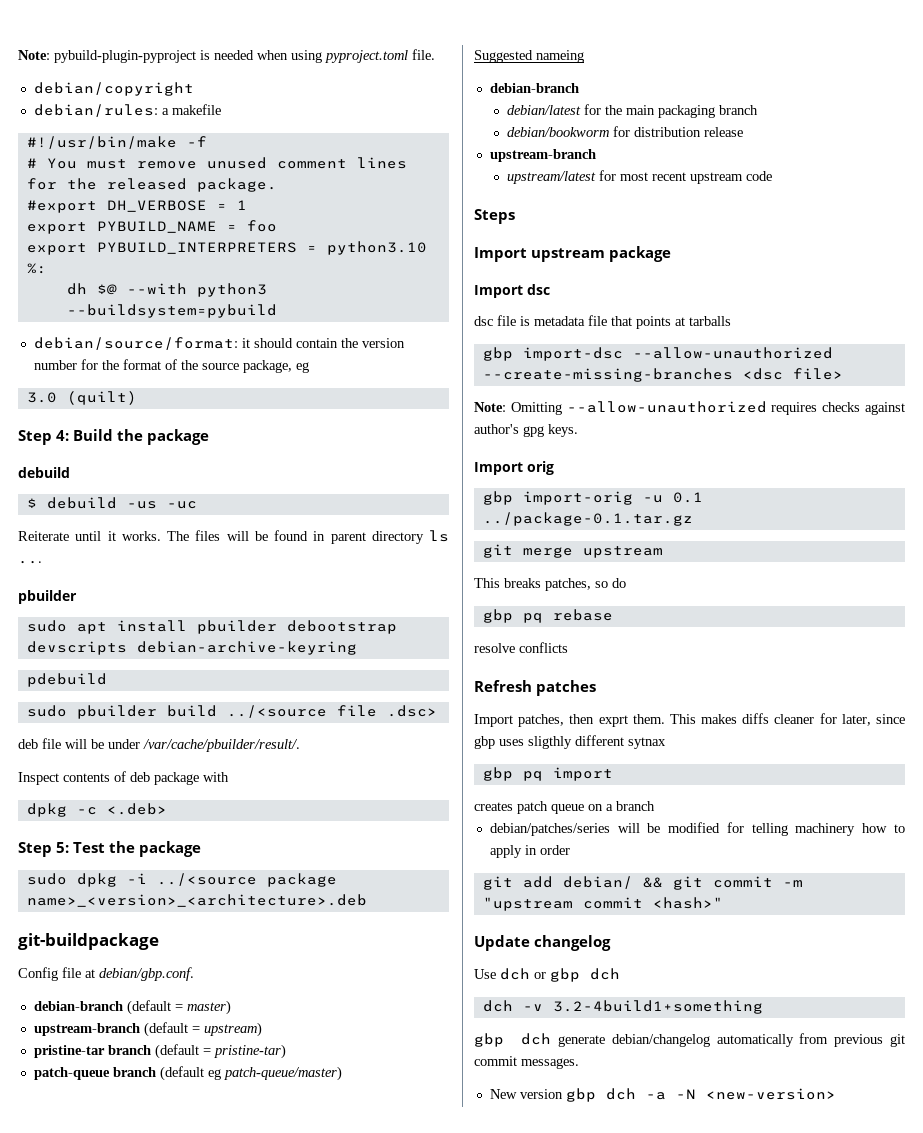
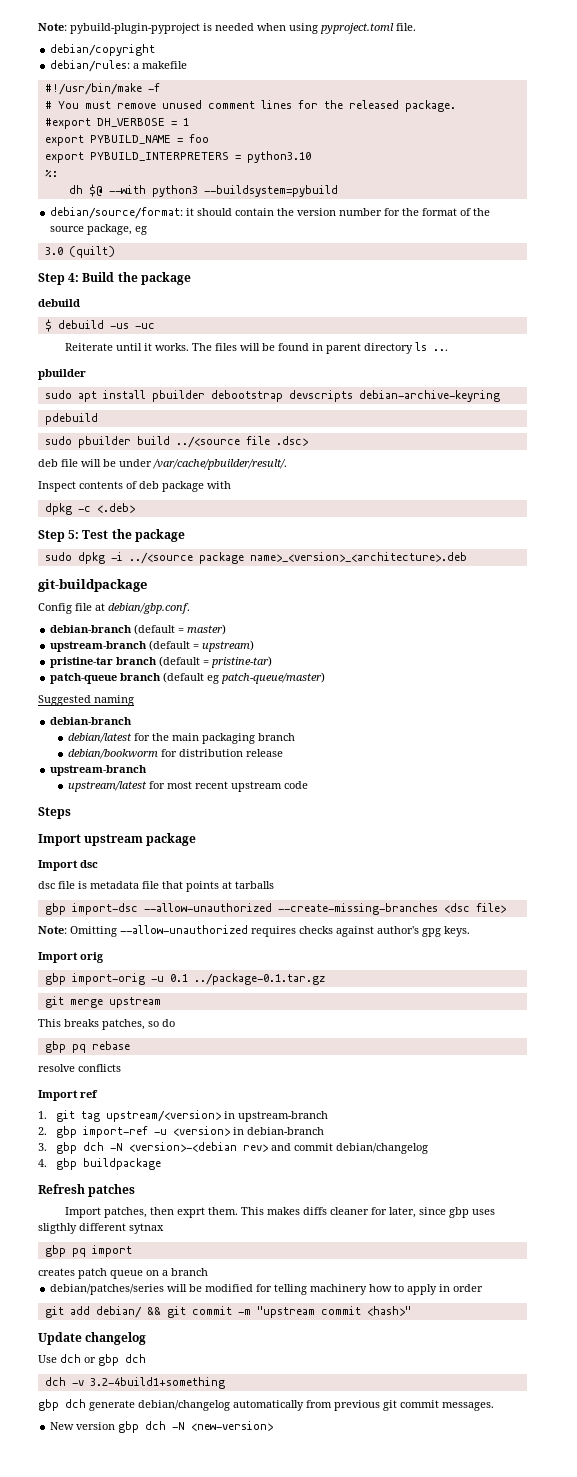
[536,50,584,63] nameing -> [94,695,134,706] naming
(568, 647) none -> [38,1090,98,1101] [38,1110,329,1122] [38,1126,325,1138] [38,1142,429,1154] [38,1158,162,1170] // Import ref // 1. git tag upstream/<version> in upstream-branch // 2. gbp import-ref -u <version> in debian-branch // 3. gbp dch -N <version>-<debian rev> and commit debian/changelog // 4. gbp buildpackage
[645,1092,666,1100] -a -> (167, 1425) none

